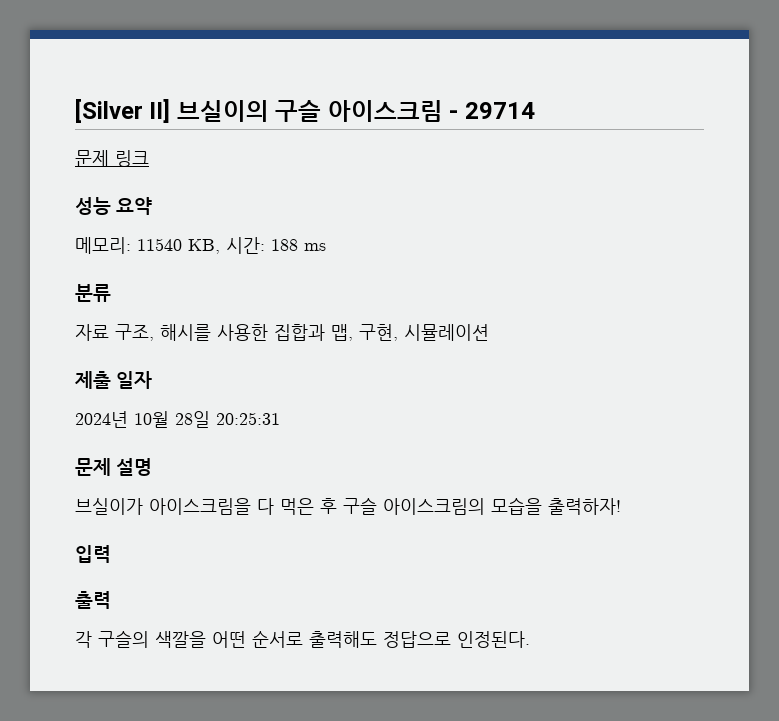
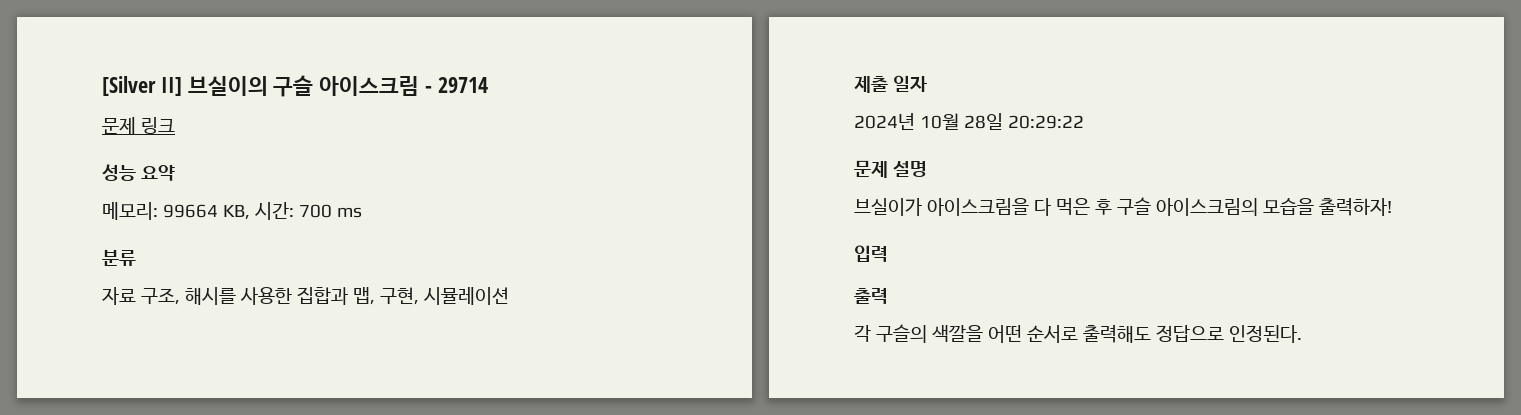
[137,238,182,251] 11540 -> [162,204,218,218] 99664
[271,239,298,251] 188 -> [298,204,332,218] 700
[216,412,280,425] 20:25:31 -> [1007,115,1084,129] 20:29:22

